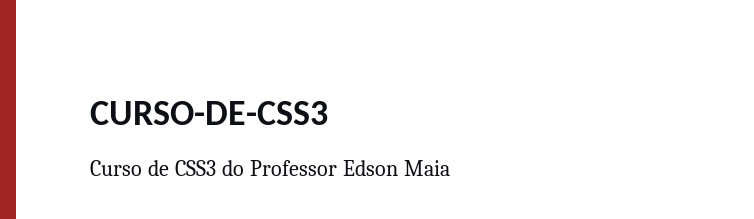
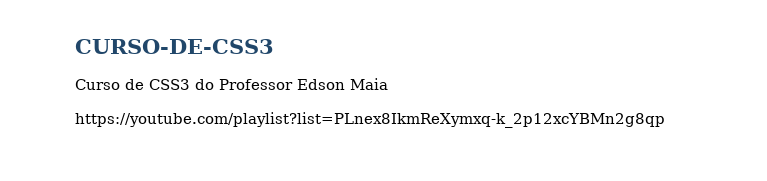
(450, 168) none -> [75,112,665,128] // https://youtube.com/playlist?list=PLnex8IkmReXymxq-k_2p12xcYBMn2g8qp

